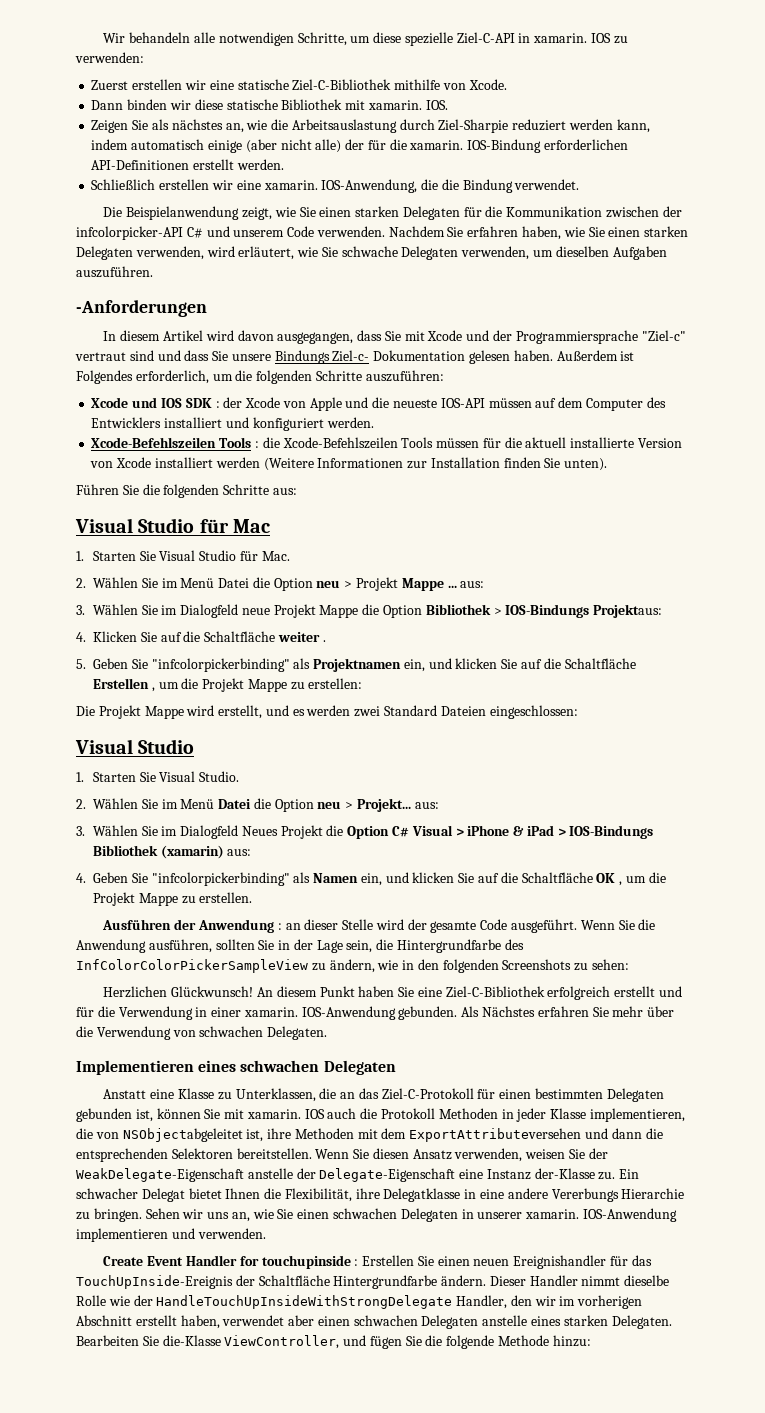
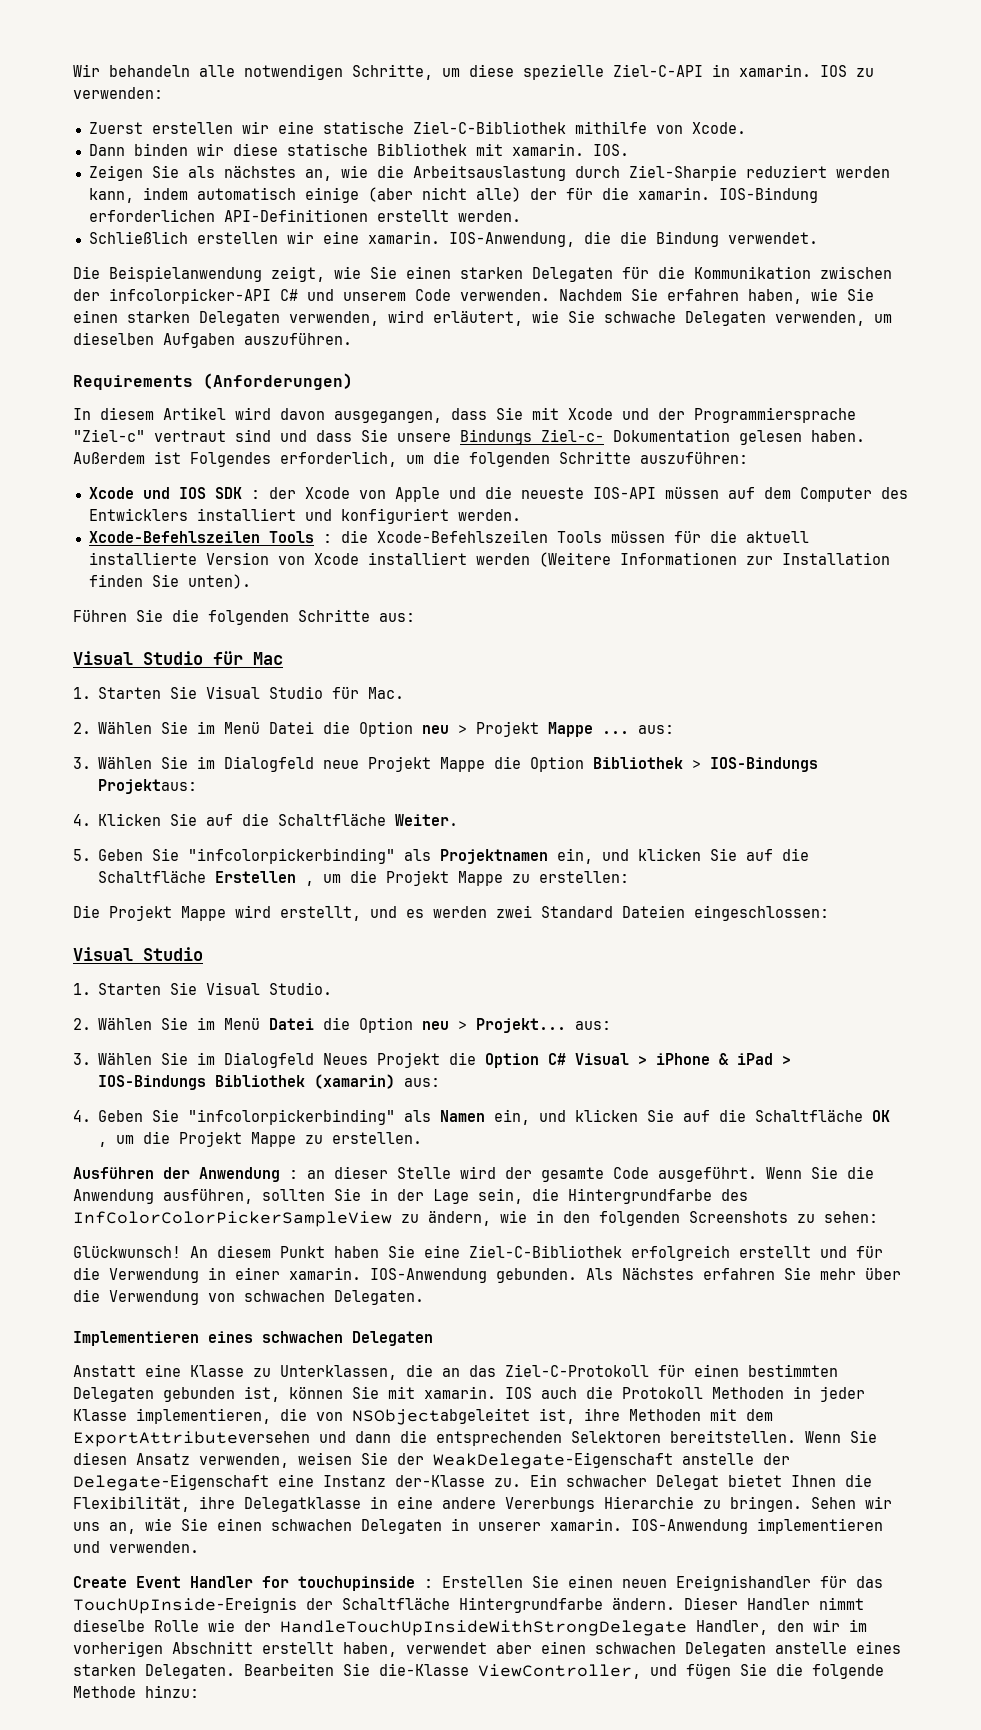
[76,300,207,317] -Anforderungen -> [73,373,353,390] Requirements (Anforderungen)
[277,632,326,642] weiter . -> [395,814,459,826] Weiter.
[103,986,168,998] Herzlichen -> (878, 1217) none

